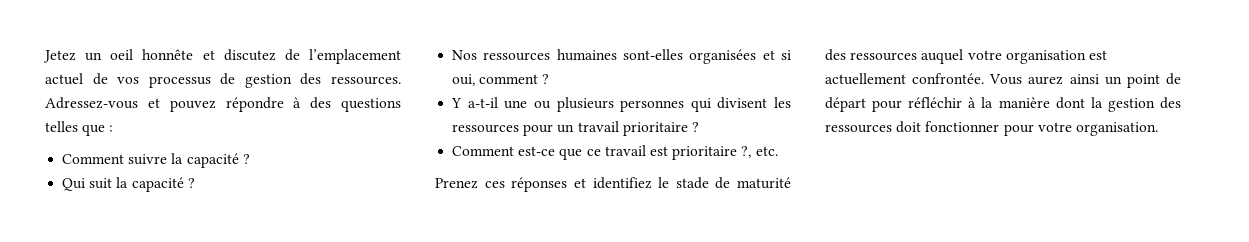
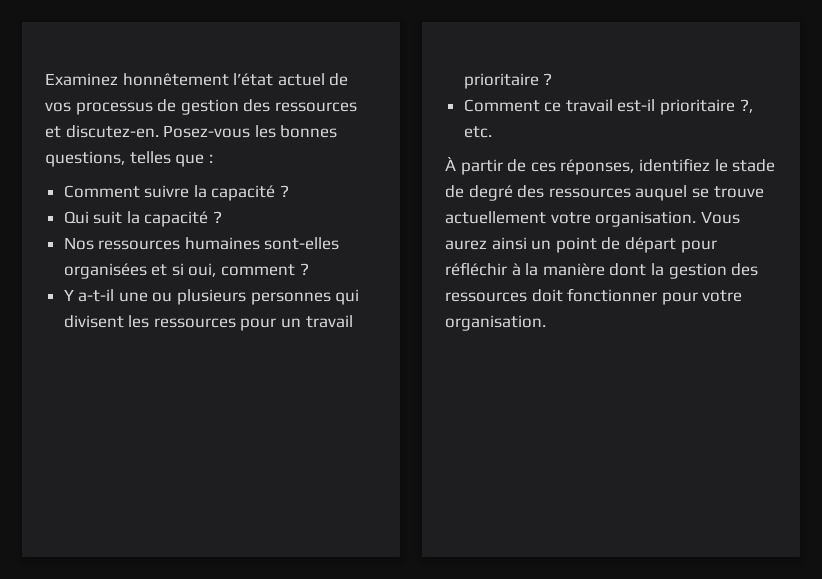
[43,49,401,64] Jetez un oeil honnête et discutez de l’emplacement -> [45,73,274,86] Examinez honnêtement l’état
[330,76,401,85] [45,97,401,112] ressources. Adressez-vous et pouvez répondre à des questions -> [274,102,357,112] [45,125,338,138] [45,151,125,167] ressources et discutez-en. Posez-vous les bonnes questions,
[518,146,583,160] est-ce que -> (540, 105) none
[649,146,668,156] est -> [617,99,656,112] est-il
[435,177,586,192] Prenez ces réponses et -> [445,157,635,175] À partir de ces réponses,
[737,177,791,189] maturité -> [468,185,513,201] degré
[967,50,1107,64] [825,73,985,85] votre organisation est actuellement confrontée. -> [691,186,764,198] [445,211,697,227] se trouve actuellement votre organisation.

